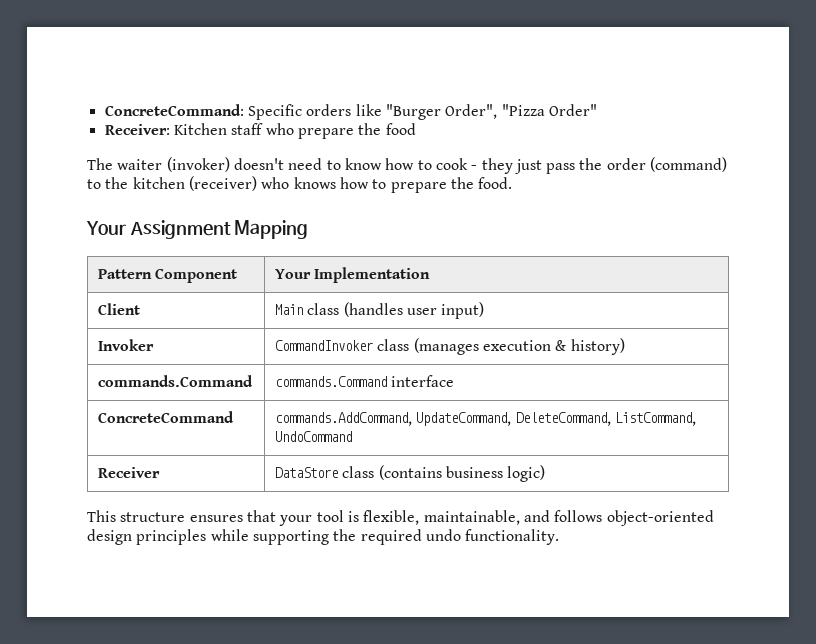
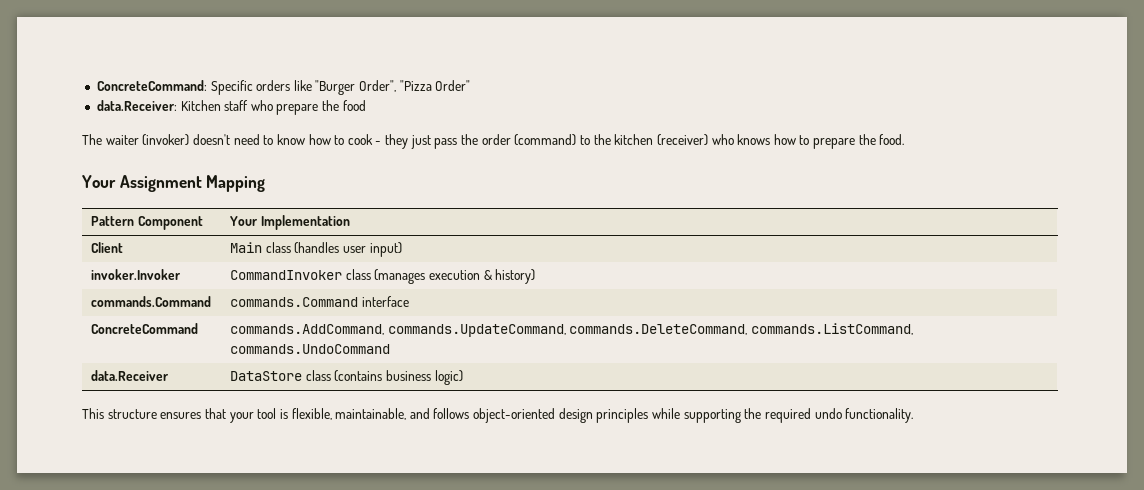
[104,124,170,135] Receiver: -> [96,100,177,111] data.Receiver:
[98,339,155,351] Invoker -> [91,269,182,280] invoker.Invoker
[416,412,696,426] [275,431,353,442] [98,467,161,478] UpdateCommand, DeleteCommand, ListCommand, UndoCommand // Receiver -> [387,323,914,337] [230,344,391,354] [91,370,170,381] commands.UpdateCommand, commands.DeleteCommand, commands.ListCommand, commands.UndoCommand // data.Receiver

